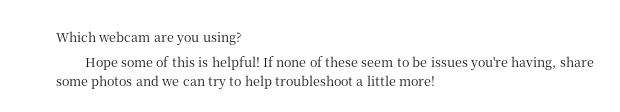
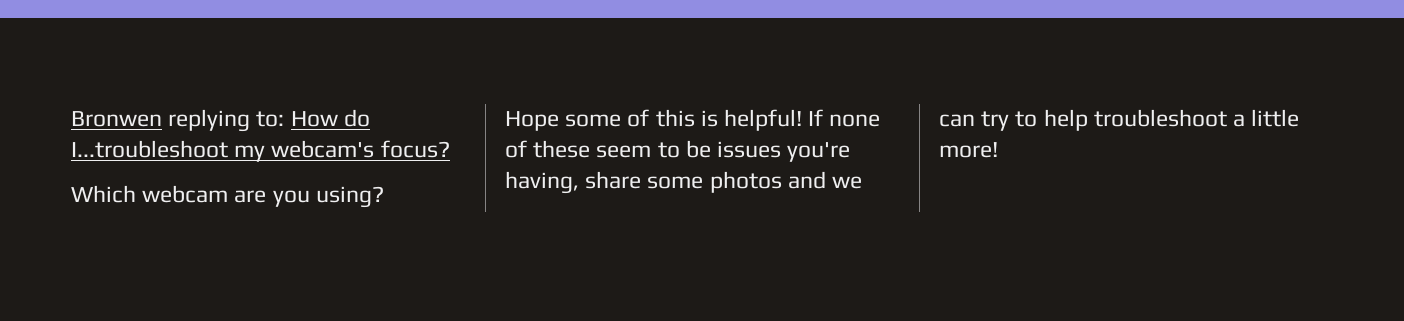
(56, 36) none -> [71,109,370,132] [71,140,450,162] Bronwen replying to: How do I...troubleshoot my webcam's focus? //

